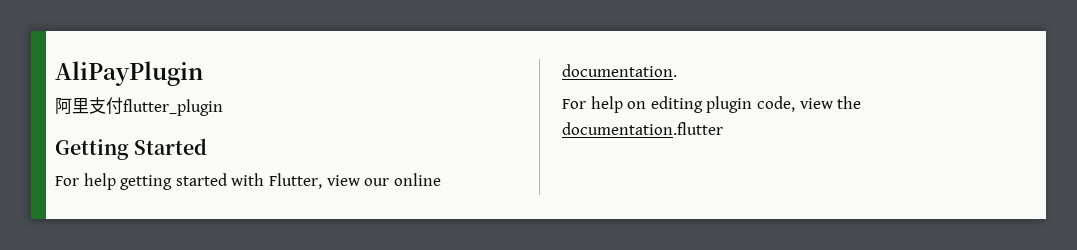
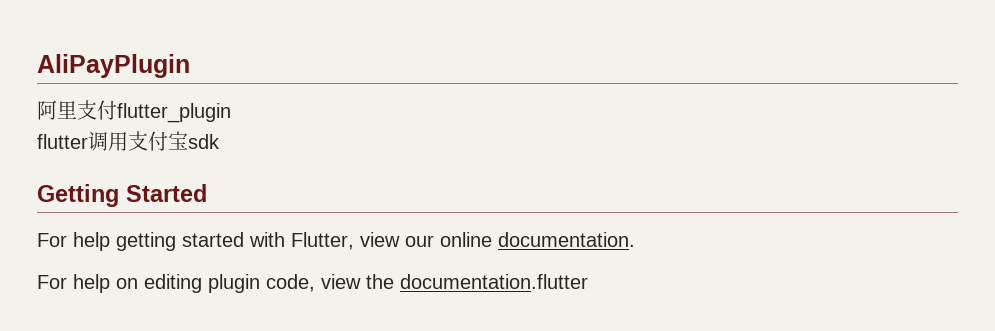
(223, 107) none -> [37,131,220,151] // flutter调用支付宝sdk

